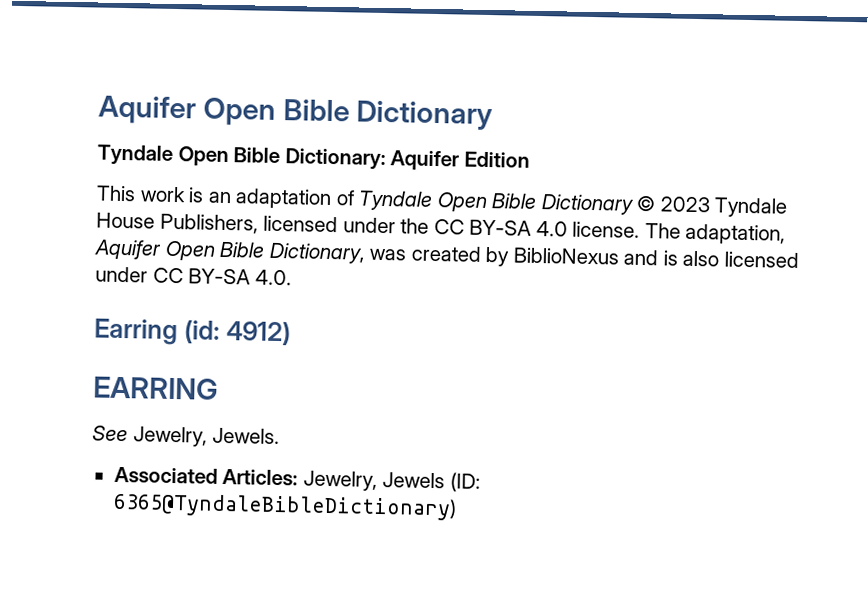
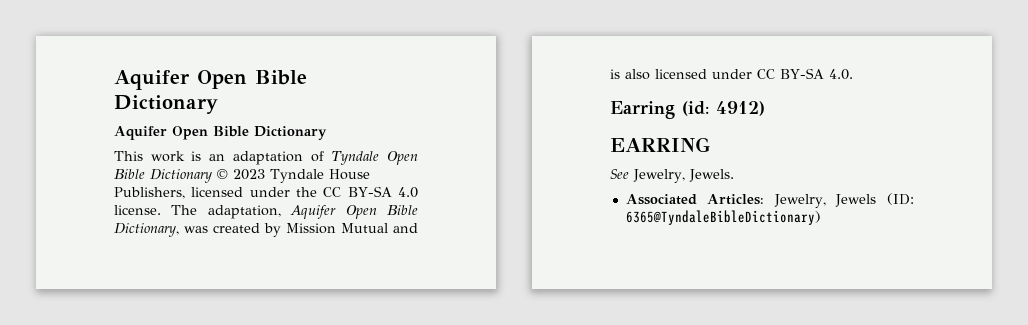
[98,95,494,131] [97,144,530,171] Aquifer Open Bible Dictionary // Tyndale Open Bible Dictionary: Aquifer Edition -> [114,70,307,90] [114,95,218,114] [114,126,327,140] Aquifer Open Bible Dictionary // Aquifer Open Bible Dictionary
[512,247,620,265] BiblioNexus -> [286,223,388,234] Mission Mutual

